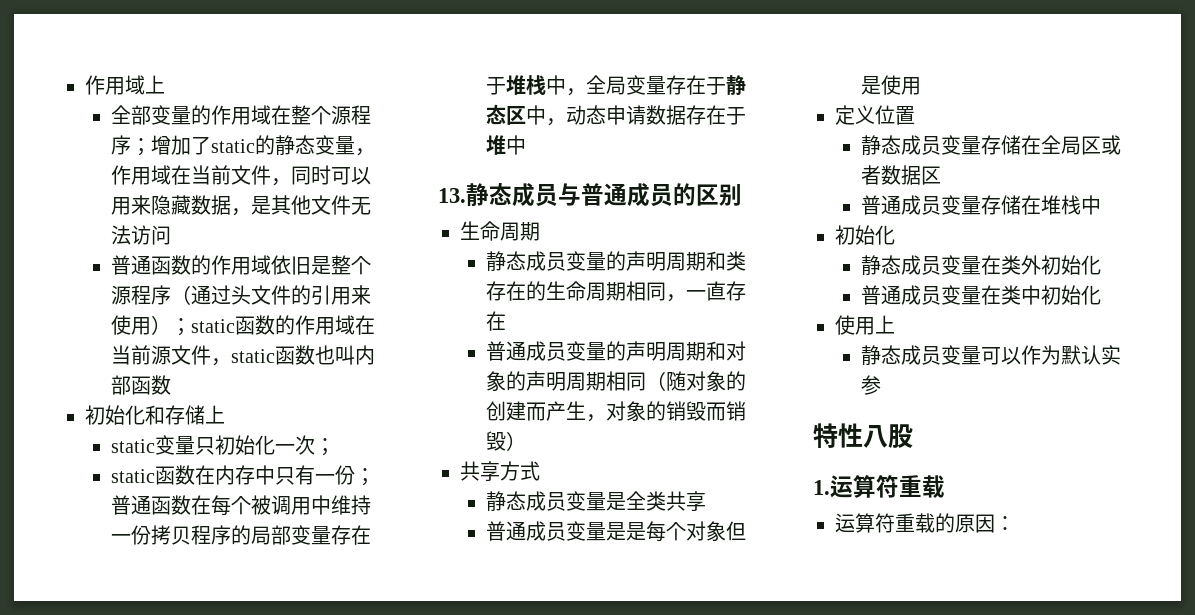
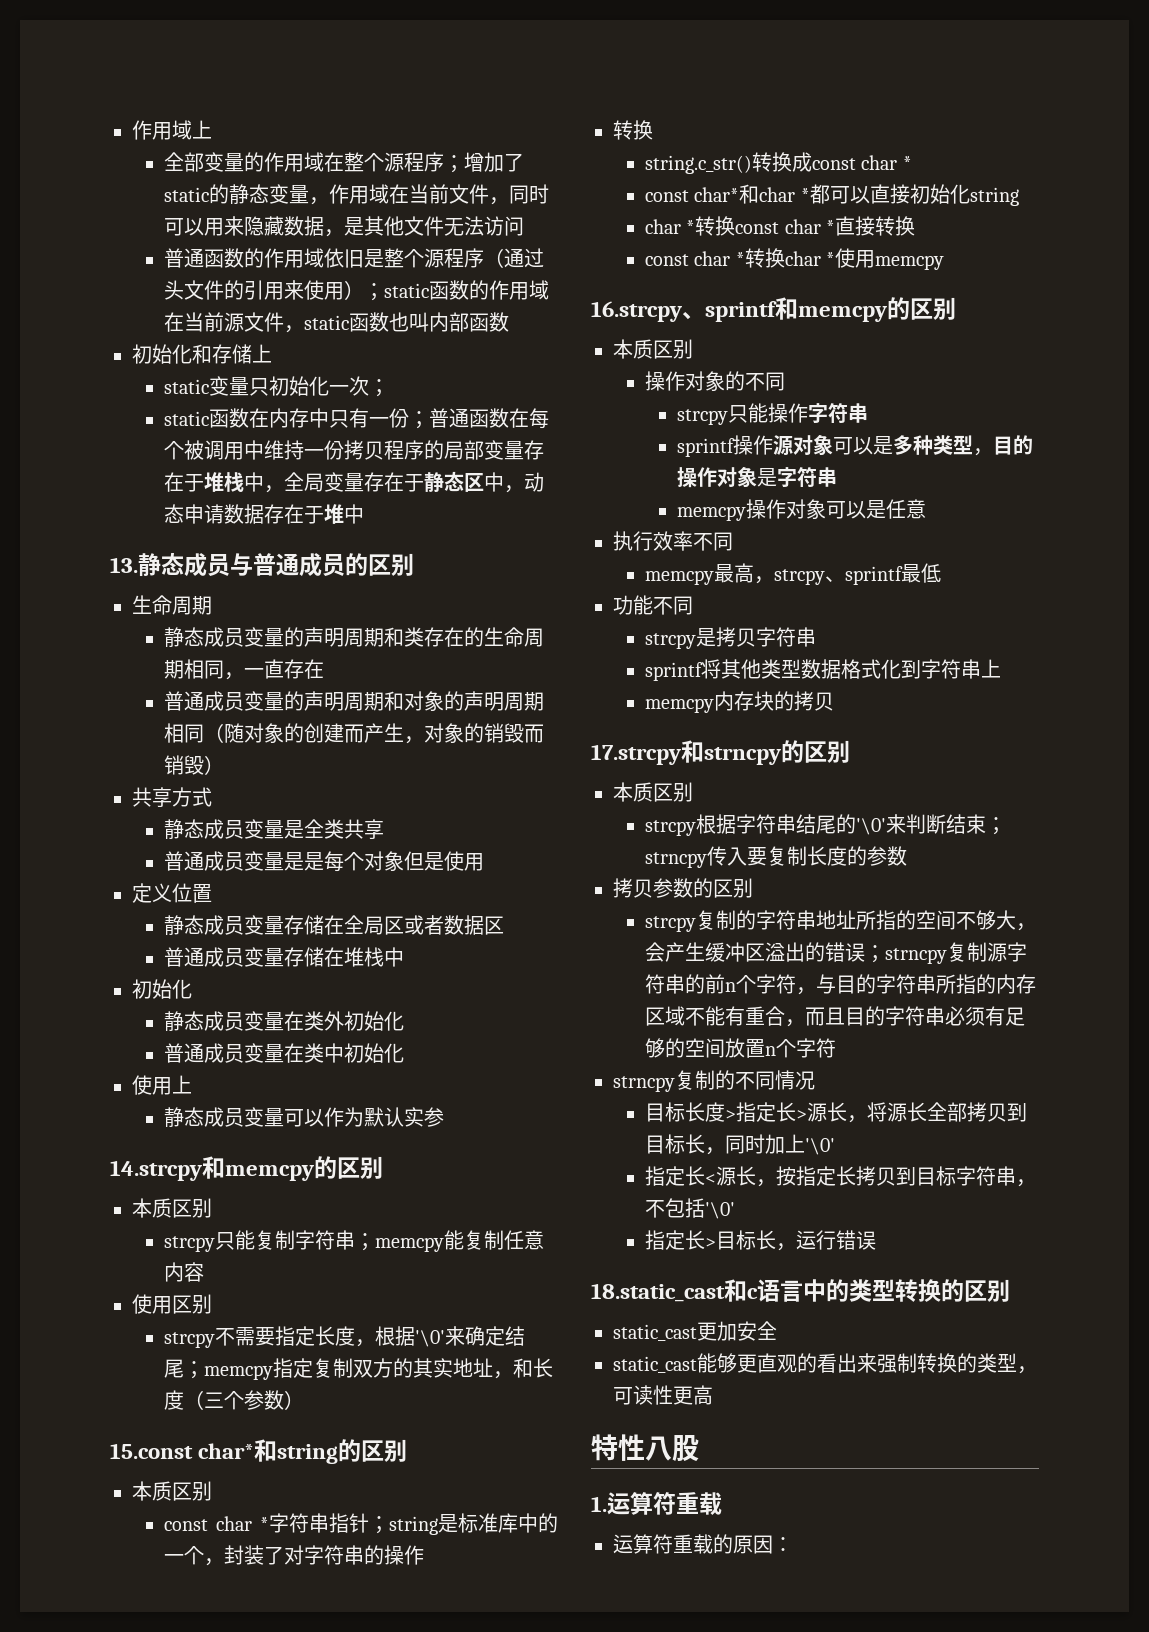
(882, 385) none -> [110,1156,383,1181] [132,1198,212,1218] [164,1230,545,1252] [164,1262,205,1282] [132,1294,212,1314] [164,1326,526,1348] [164,1358,554,1380] [164,1390,305,1410] [110,1439,408,1464] [132,1481,212,1501] [164,1513,558,1535] [164,1545,425,1566] [613,120,653,140] [645,152,912,174] [645,184,1019,206] [645,216,916,236] [645,248,945,270] [591,297,956,322] [613,339,693,359] [645,371,786,391] [677,403,869,425] [677,434,1034,457] [677,466,838,488] [677,499,927,521] [613,531,733,551] [645,563,942,585] [613,595,693,615] [645,627,817,649] [645,659,1002,681] [645,691,835,713] [591,740,850,765] [613,782,693,802] [645,814,1007,836] [645,846,908,868] [613,878,753,898] [645,910,1037,932] [645,942,1028,964] [645,974,1037,995] [645,1006,1026,1027] [645,1038,837,1058] [613,1070,815,1092] [645,1102,1028,1123] [645,1134,836,1155] [645,1166,1037,1187] [645,1198,736,1219] [645,1230,877,1251] [591,1279,1010,1302] [613,1321,777,1341] [613,1353,1037,1374] [613,1385,713,1405] // 14.strcpy和memcpy的区别 // 本质区别 // strcpy只能复制字符串；memcpy能复制任意内容 // 使用区别 // strcpy不需要指定长度，根据'\0'来确定结尾；memcpy指定复制双方的其实地址，和长度（三个参数） // 15.const char*和string的区别 // 本质区别 // const char *字符串指针；string是标准库中的一个，封装了对字符串的操作 // 转换 // string.c_str()转换成const char * // const char*和char *都可以直接初始化string // char *转换const char *直接转换 // const char *转换char *使用memcpy // 16.strcpy、sprintf和memcpy的区别 // 本质区别 // 操作对象的不同 // strcpy只能操作字符串 // sprintf操作源对象可以是多种类型，目的操作对象是字符串 // memcpy操作对象可以是任意 // 执行效率不同 // memcpy最高，strcpy、sprintf最低 // 功能不同 // strcpy是拷贝字符串 // sprintf将其他类型数据格式化到字符串上 // memcpy内存块的拷贝 // 17.strcpy和strncpy的区别 // 本质区别 // strcpy根据字符串结尾的'\0'来判断结束；strncpy传入要复制长度的参数 // 拷贝参数的区别 // strcpy复制的字符串地址所指的空间不够大，会产生缓冲区溢出的错误；strncpy复制源字符串的前n个字符，与目的字符串所指的内存区域不能有重合，而且目的字符串必须有足够的空间放置n个字符 // strncpy复制的不同情况 // 目标长度>指定长>源长，将源长全部拷贝到目标长，同时加上'\0' // 指定长<源长，按指定长拷贝到目标字符串，不包括'\0' // 指定长>目标长，运行错误 // 18.static_cast和c语言中的类型转换的区别 // static_cast更加安全 // static_cast能够更直观的看出来强制转换的类型，可读性更高

